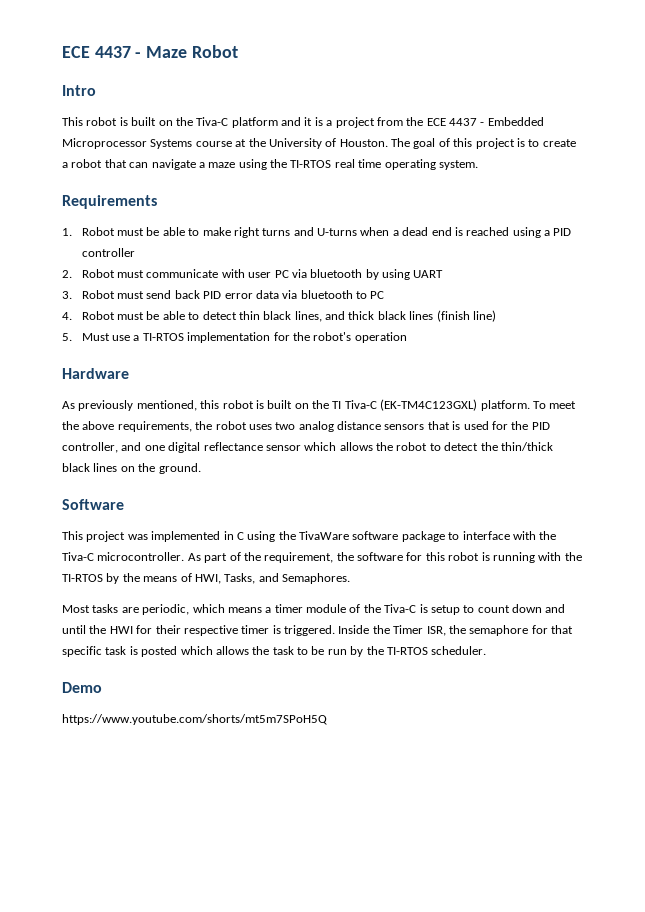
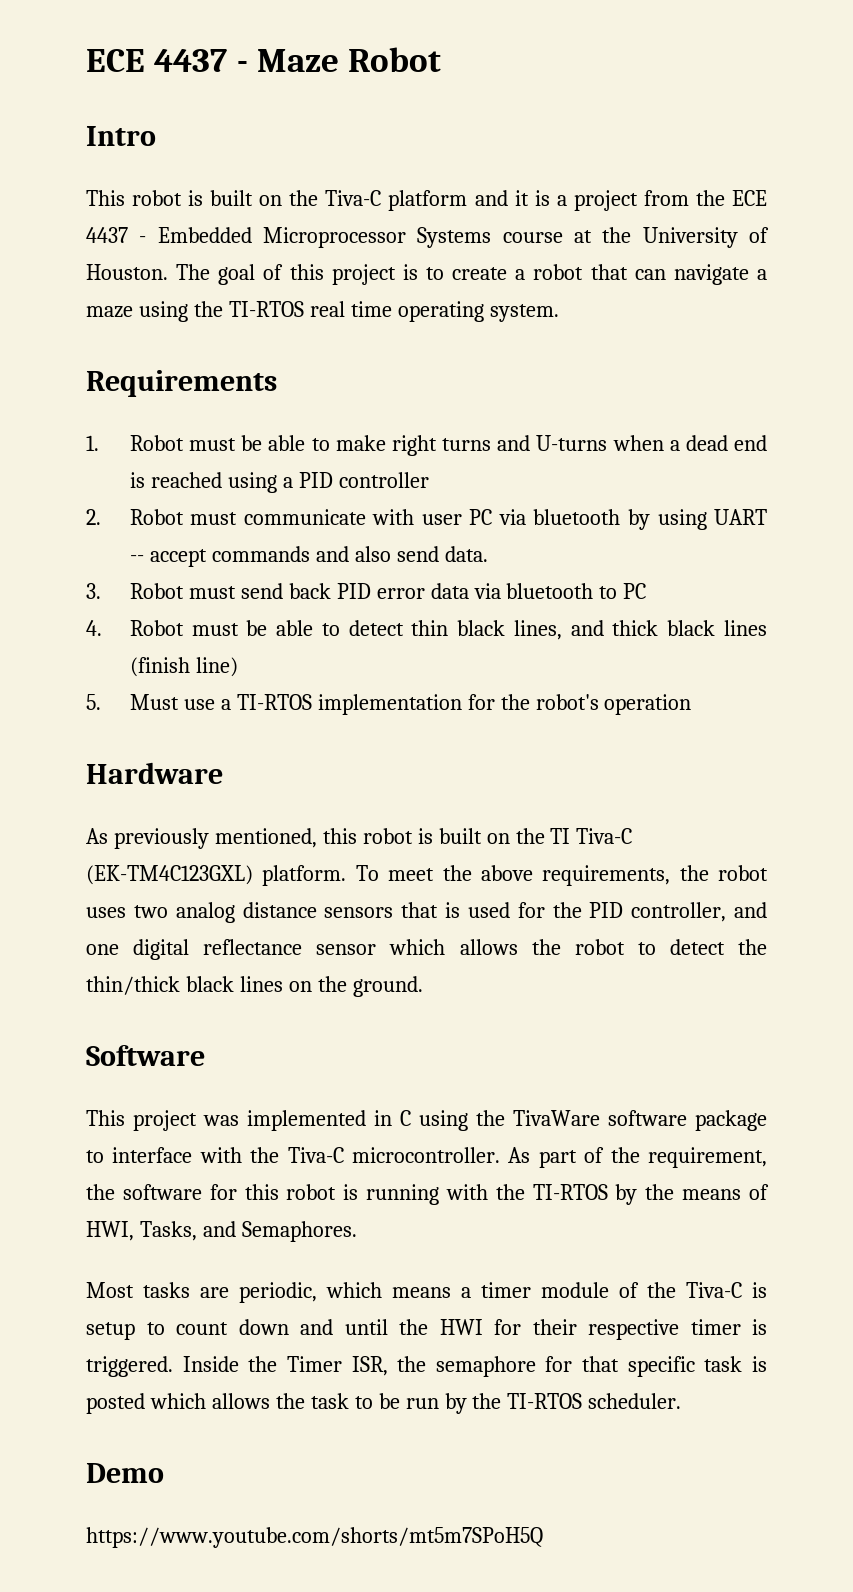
(444, 274) none -> [129,546,488,567] -- accept commands and also send data.

